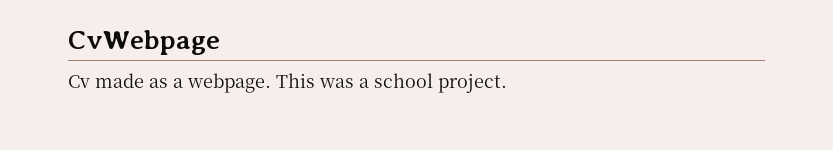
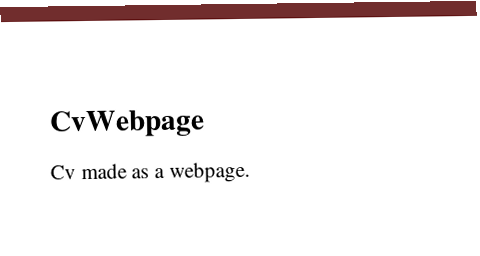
[276,73,507,93] This was a school project. -> (250, 172) none

